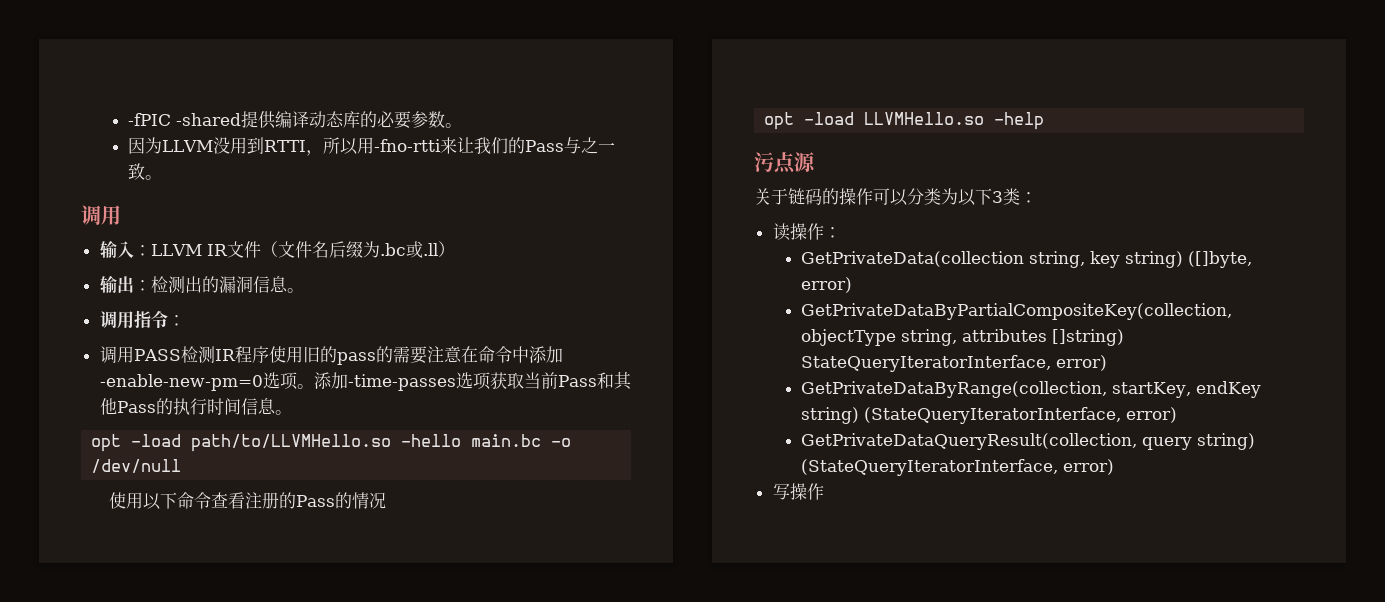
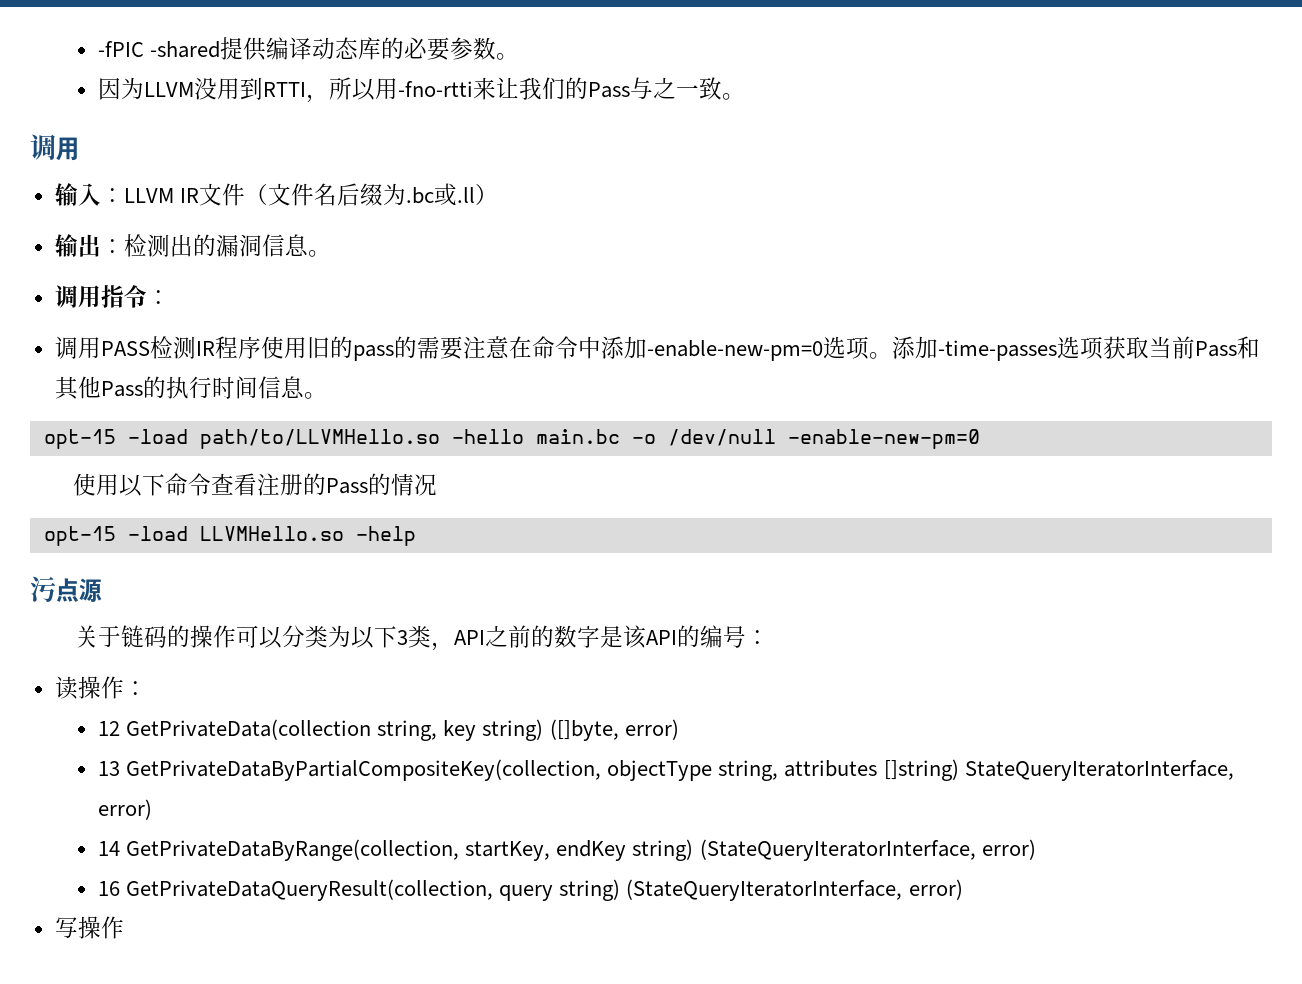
[91,434,122,452] opt -> [43,429,116,449] opt-15
(182, 466) none -> [787,429,980,449] -enable-new-pm=0
[764,112,795,130] opt -> [43,526,116,546] opt-15
(1020, 196) none -> [430,625,746,651] ，API之前的数字是该API的编号
(841, 232) none -> [98,721,121,736] 12
(853, 285) none -> [98,761,121,776] 13
(1108, 363) none -> [98,841,121,856] 14
(1178, 415) none -> [98,881,121,896] 16

